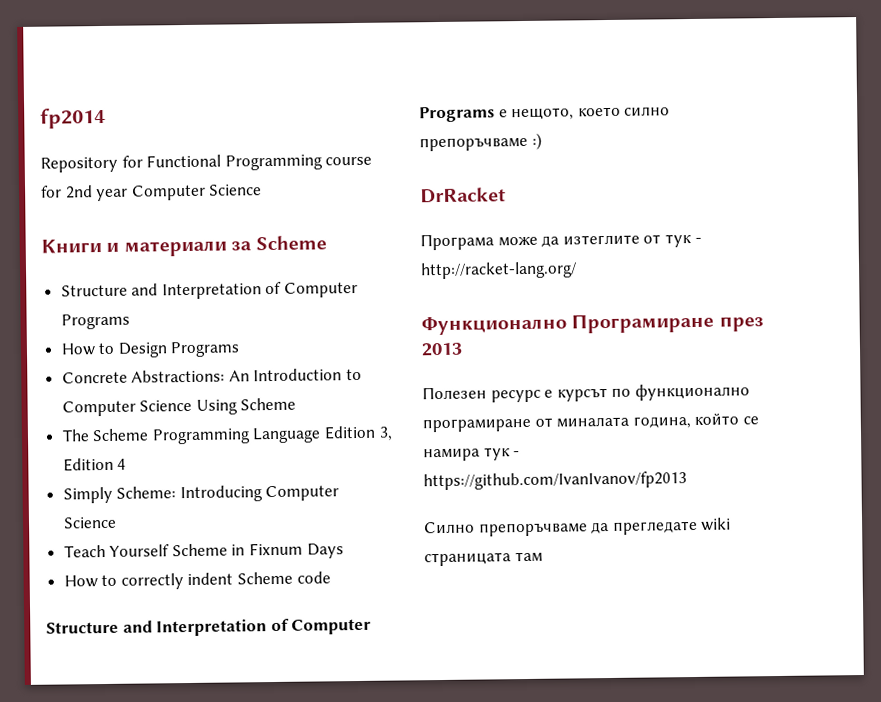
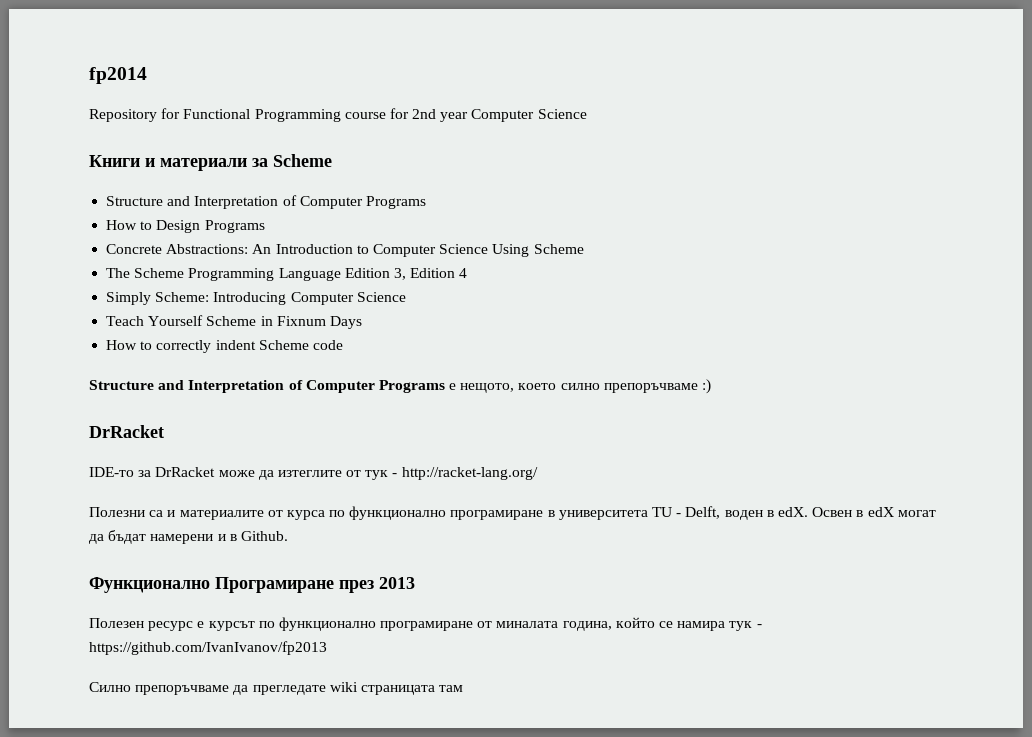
[420,233,494,251] Програма -> [89,467,216,477] IDE-то за DrRacket
(577, 270) none -> [89,506,936,520] [89,530,288,544] // Полезни са и материалите от курса по функционално програмиране в университета TU - Delft, воден в edX. Освен в edX могат да бъдат намерени и в Github.

